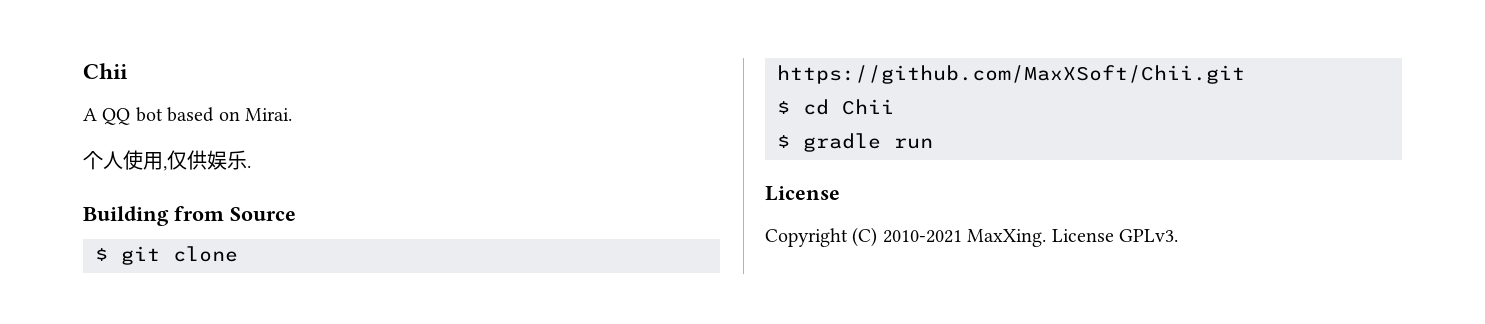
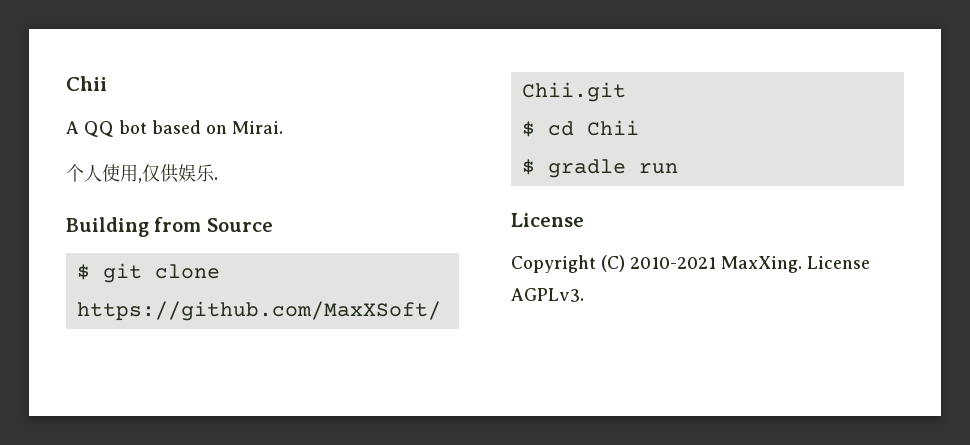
[1119,229,1178,242] GPLv3. -> [511,288,584,302] AGPLv3.

